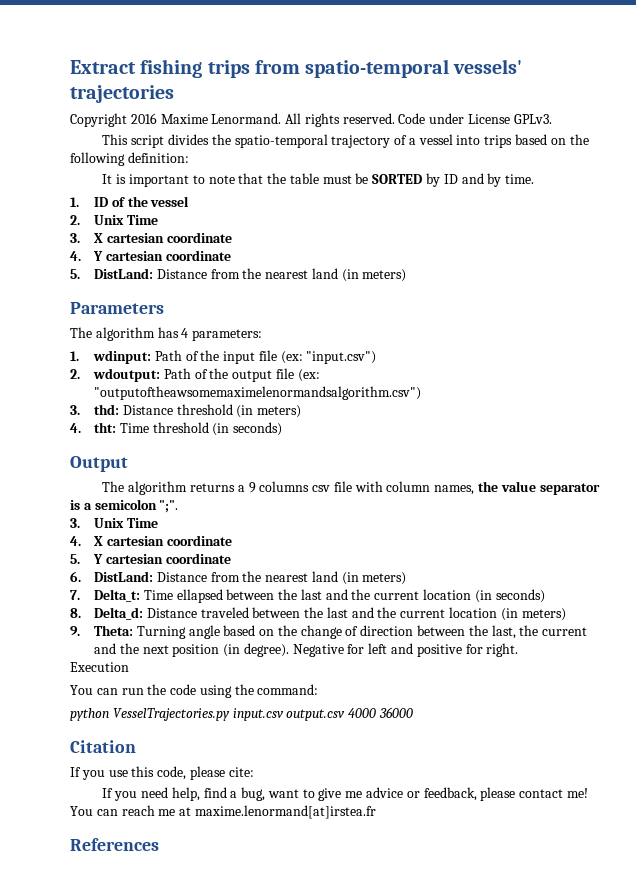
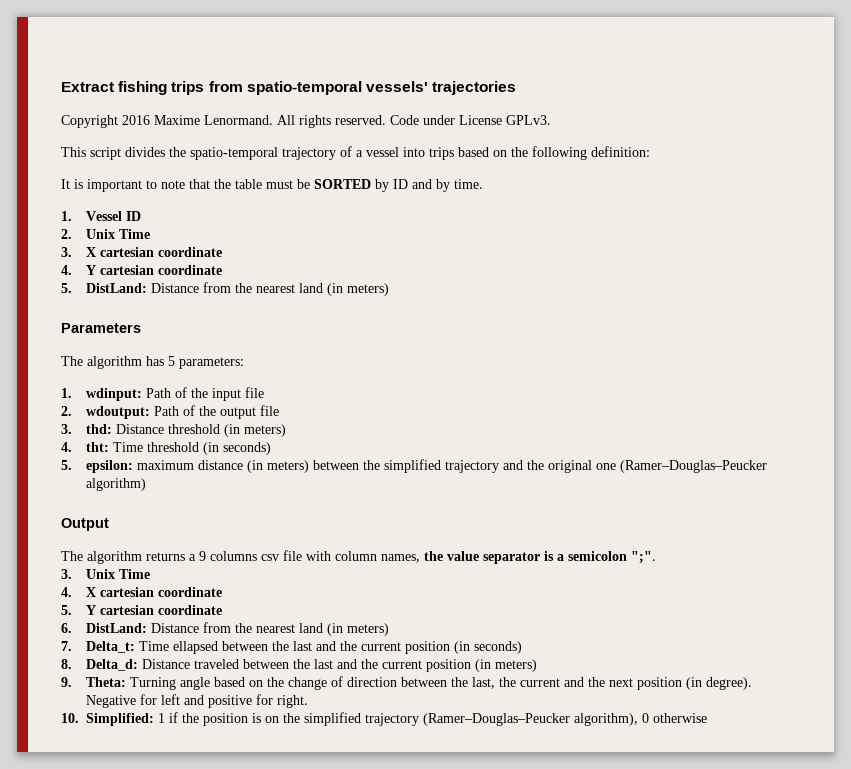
[93,196,190,207] ID of the vessel -> [85,211,141,221] Vessel ID
[181,328,189,338] 4 -> [168,356,175,366] 5
[280,351,377,364] (ex: "input.csv") -> (264, 392) none
[297,369,320,382] [93,386,421,400] (ex: "outputoftheawsomemaximelenormandsalgorithm.csv") -> (279, 410) none
(283, 429) none -> [61,459,767,473] [85,478,146,491] // 5. epsilon: maximum distance (in meters) between the simplified trajectory and the original one (Ramer–Douglas–Peucker algorithm)
[422,589,471,600] location -> [404,641,450,654] position
[448,607,497,618] location -> [425,659,471,672] position
[70,662,129,672] [70,684,319,698] [70,707,413,721] [70,740,136,753] [70,766,254,780] [102,787,588,801] [70,805,376,819] [70,838,159,851] Execution // You can run the code using the command: // python VesselTrajectories.py input.csv output.csv 4000 36000 // Citation // If you use this code, please cite: // If you need help, find a bug, want to give me advice or feedback, please contact me! You can reach me at maxime.lenormand[at]irstea.fr // References -> [61,712,707,726] 10. Simplified: 1 if the position is on the simplified trajectory (Ramer–Douglas–Peucker algorithm), 0 otherwise

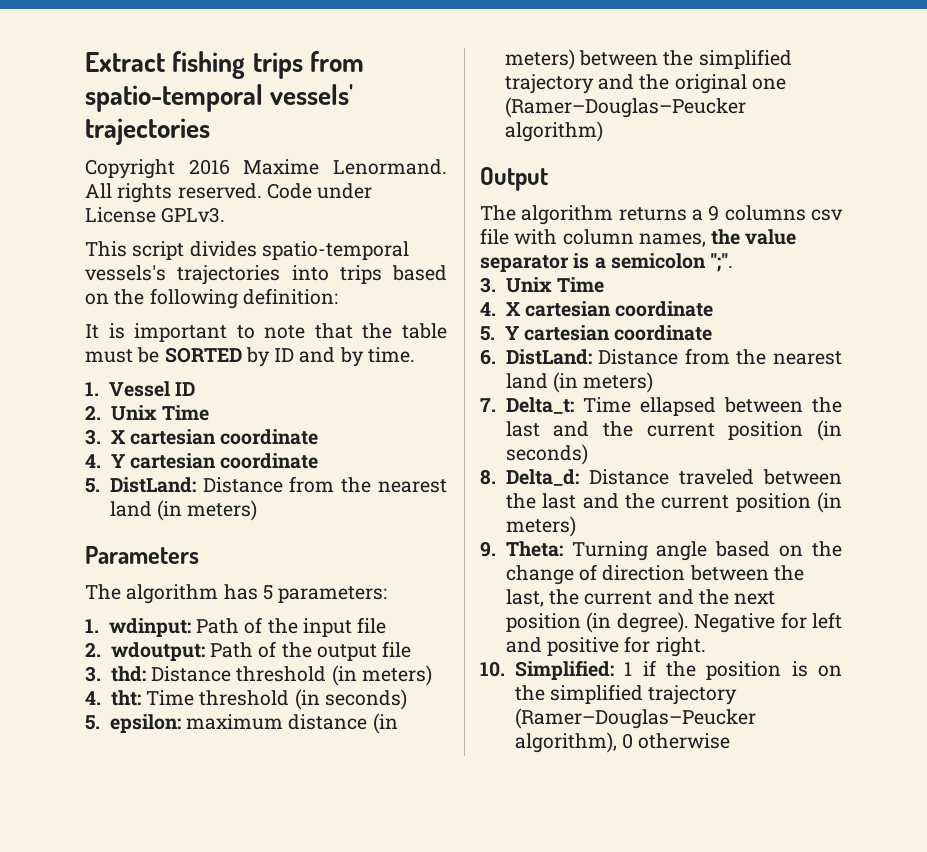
[169,146,399,160] the spatio-temporal trajectory of a vessel -> [261,241,409,260] [85,265,281,285] spatio-temporal vessels's trajectories

